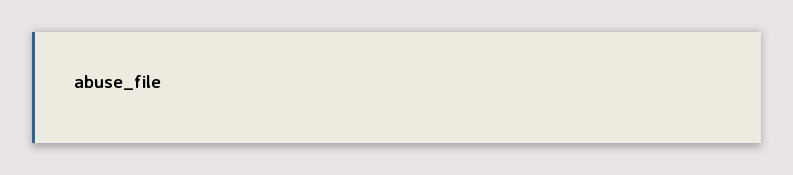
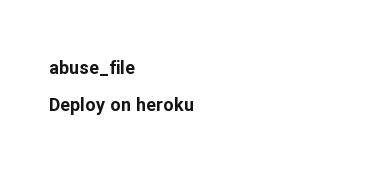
(161, 82) none -> [49,97,194,115] // Deploy on heroku

